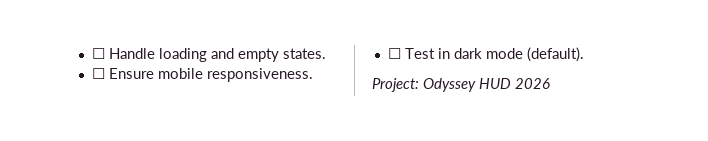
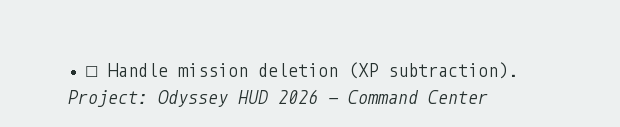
[158,48,326,62] [91,68,313,82] [387,47,584,62] loading and empty states. // ☐ Ensure mobile responsiveness. // ☐ Test in dark mode (default). -> [177,62,518,79] mission deletion (XP subtraction).
(550, 83) none -> [328,90,488,104] - Command Center

